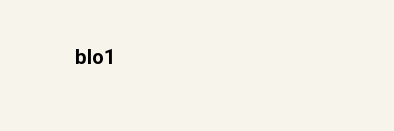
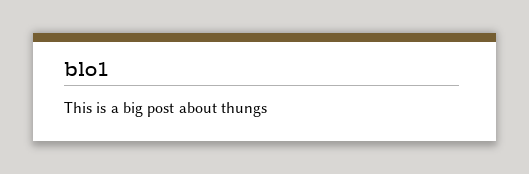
(116, 56) none -> [64,101,267,117] // This is a big post about thungs

